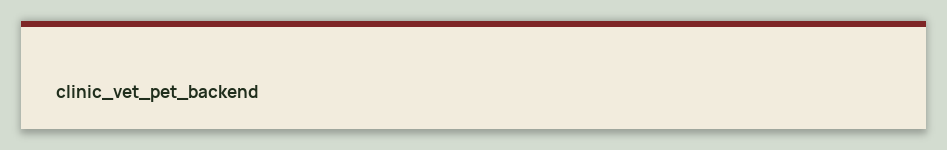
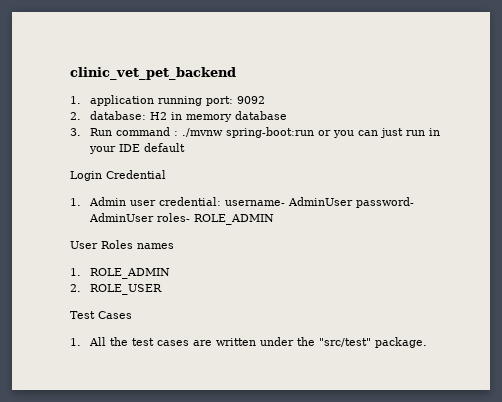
(258, 93) none -> [70,95,265,106] [70,111,287,122] [70,127,440,138] [88,143,185,154] [70,170,166,181] [70,197,414,208] [88,213,274,225] [70,240,174,249] [70,268,170,279] [70,284,162,295] [70,311,132,319] [70,337,427,348] // 1. application running port: 9092 // 2. database: H2 in memory database // 3. Run command : ./mvnw spring-boot:run or you can just run in your IDE default // Login Credential // 1. Admin user credential: username- AdminUser password- AdminUser roles- ROLE_ADMIN // User Roles names // 1. ROLE_ADMIN // 2. ROLE_USER // Test Cases // 1. All the test cases are written under the "src/test" package.

